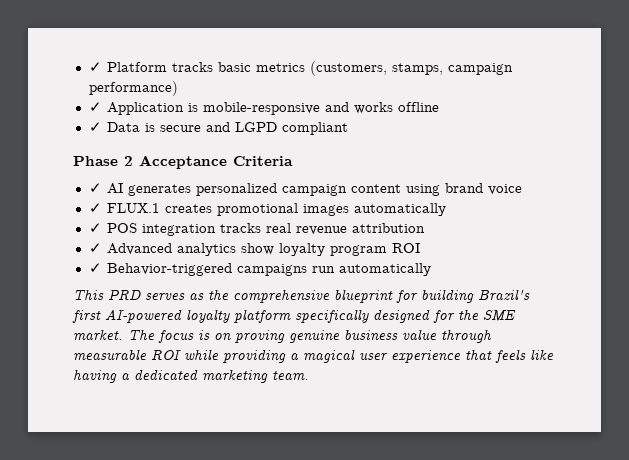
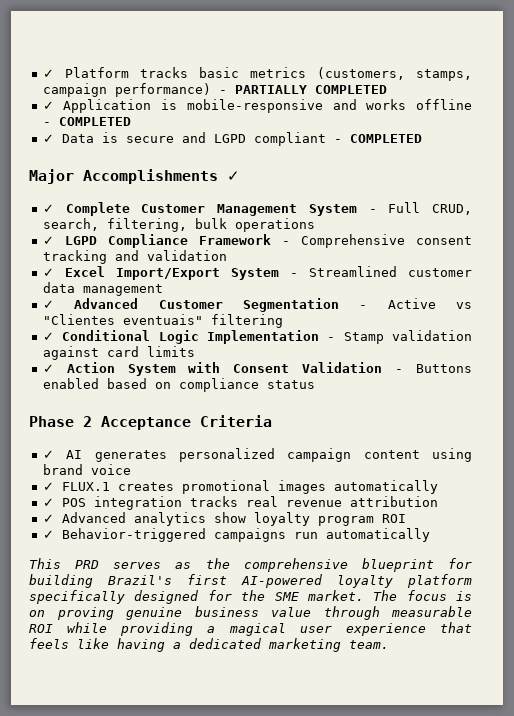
(178, 88) none -> [218,85,387,94] - PARTIALLY COMPLETED
(439, 107) none -> [42,117,131,126] - COMPLETED
(348, 128) none -> [333,134,422,143] [29,169,240,184] [42,202,472,216] [42,218,315,232] [42,234,472,248] [42,250,227,264] [42,266,472,280] [42,282,163,296] [42,298,472,312] [42,314,283,328] [42,330,472,344] [42,346,195,360] [42,362,473,376] [42,378,315,392] - COMPLETED // Major Accomplishments ✓ // ✓ Complete Customer Management System - Full CRUD, search, filtering, bulk operations // ✓ LGPD Compliance Framework - Comprehensive consent tracking and validation // ✓ Excel Import/Export System - Streamlined customer data management // ✓ Advanced Customer Segmentation - Active vs "Clientes eventuais" filtering // ✓ Conditional Logic Implementation - Stamp validation against card limits // ✓ Action System with Consent Validation - Buttons enabled based on compliance status

